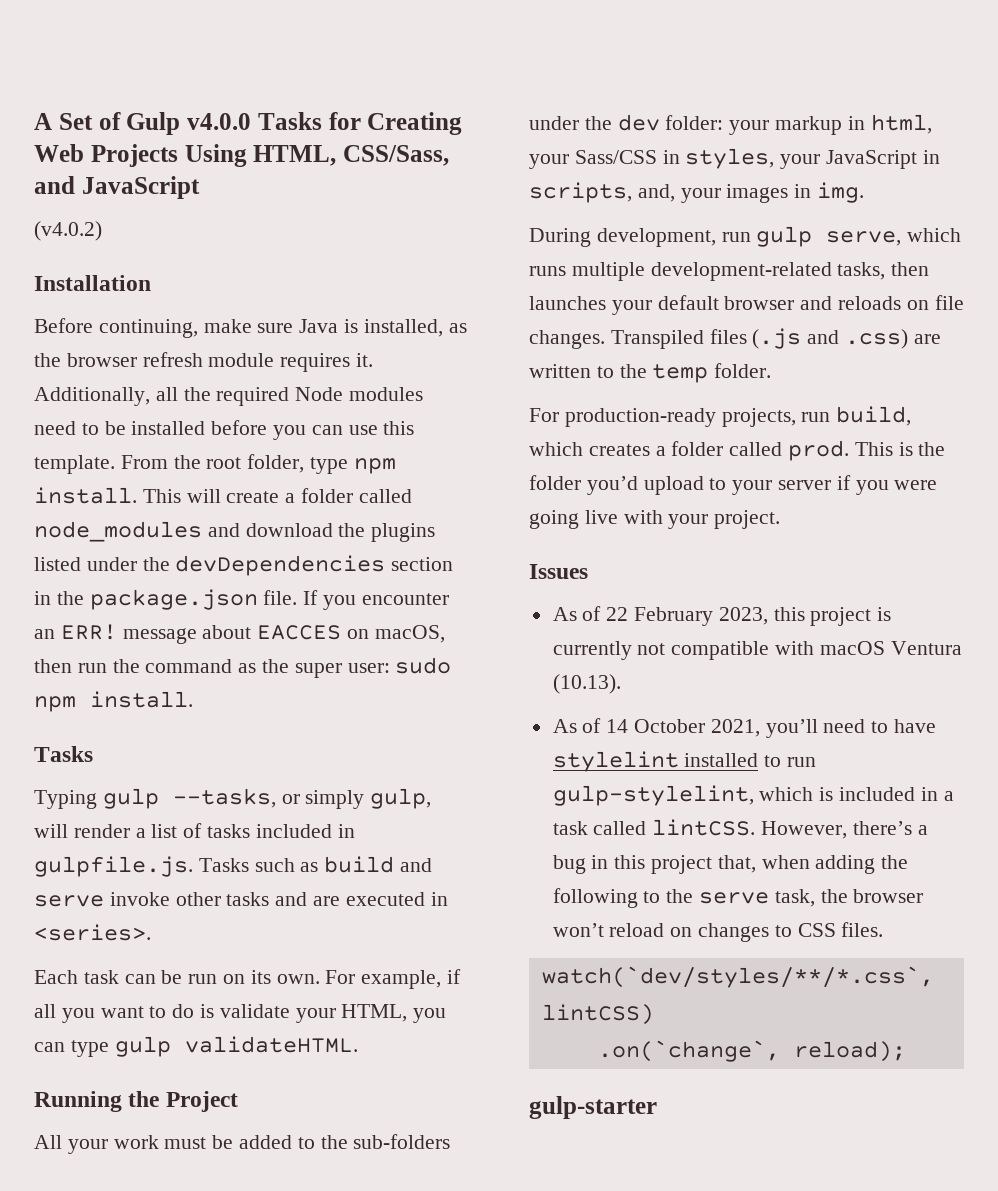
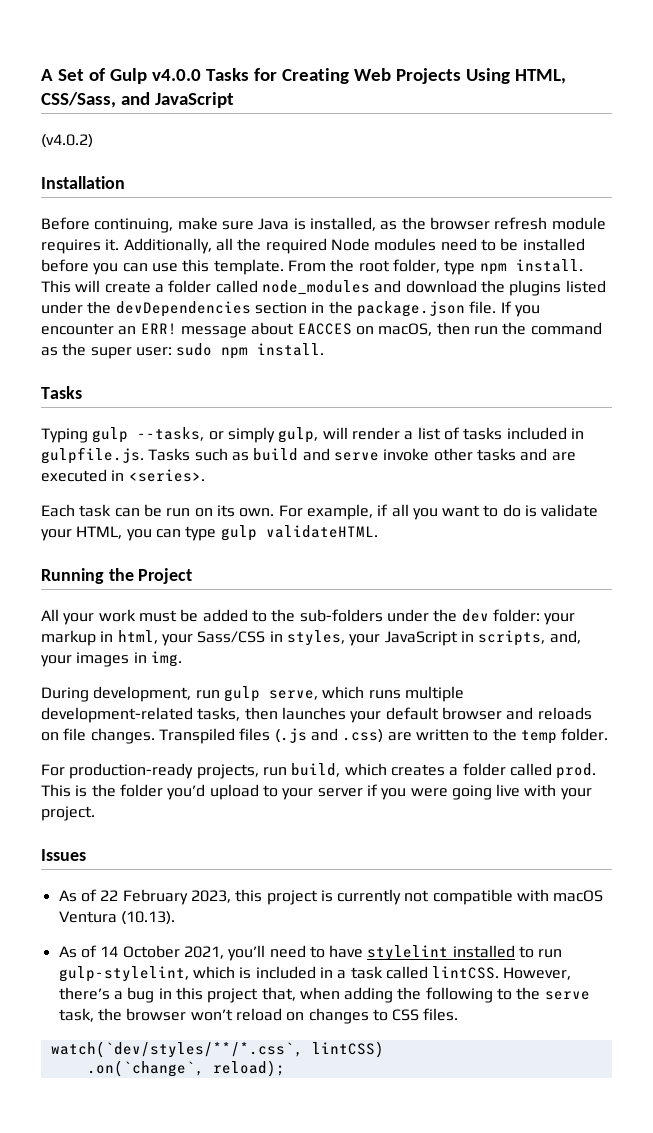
[529,1096,657,1119] // gulp-starter -> (285, 1068) none

